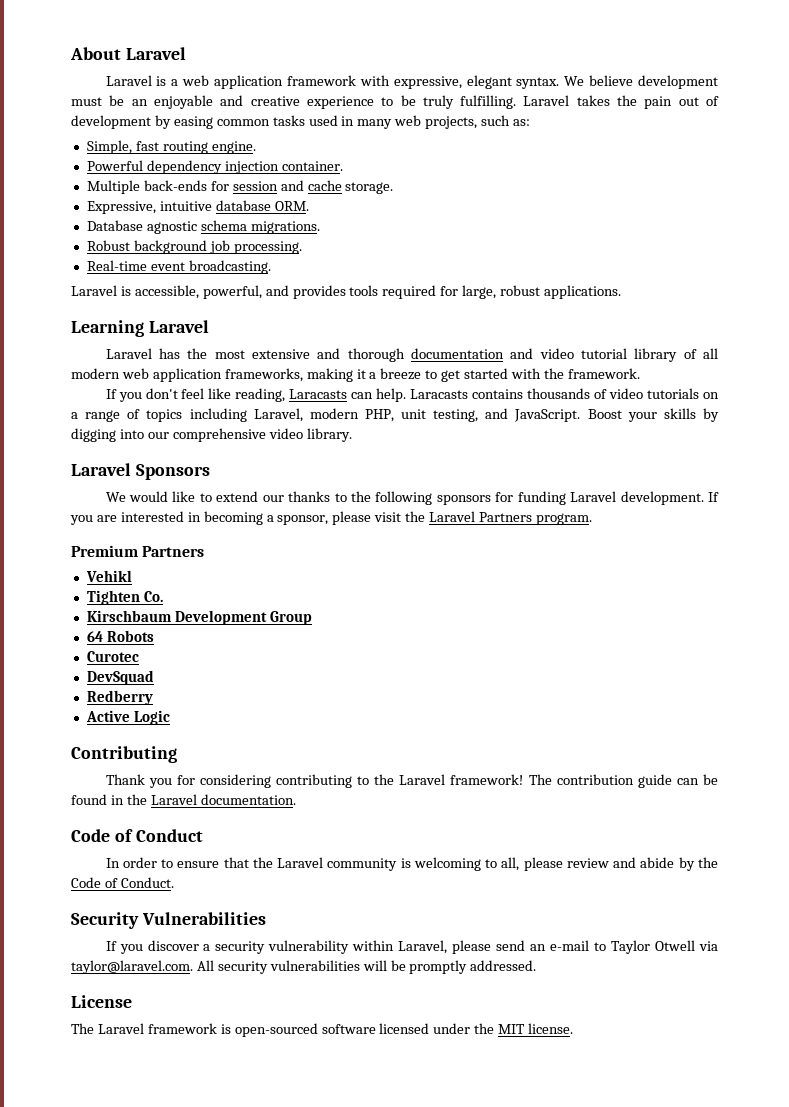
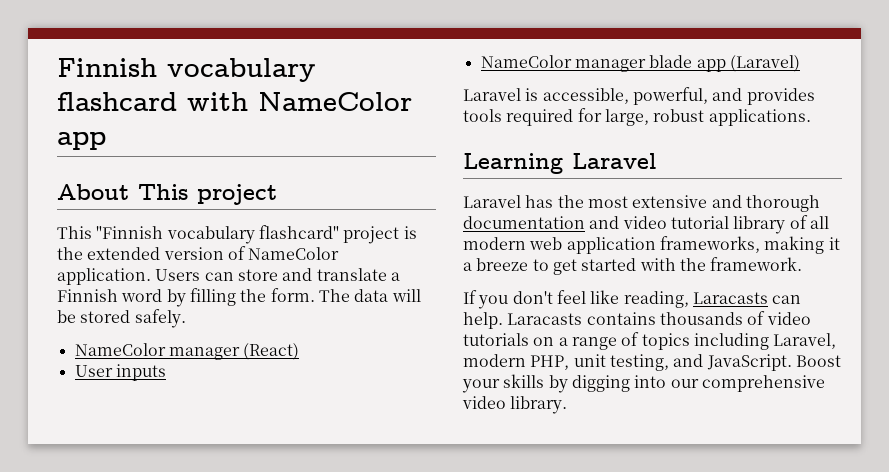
[70,47,186,60] [105,75,718,89] [71,95,719,109] [71,115,531,129] [86,140,256,154] [86,160,343,174] [86,180,394,194] [86,200,309,214] [86,220,320,234] [86,240,302,254] [86,260,271,274] About Laravel // Laravel is a web application framework with expressive, elegant syntax. We believe development must be an enjoyable and creative experience to be truly fulfilling. Laravel takes the pain out of development by easing common tasks used in many web projects, such as: // Simple, fast routing engine. // Powerful dependency injection container. // Multiple back-ends for session and cache storage. // Expressive, intuitive database ORM. // Database agnostic schema migrations. // Robust background job processing. // Real-time event broadcasting. -> [57,58,316,82] [57,92,412,111] [57,132,106,150] [57,184,277,205] [57,225,417,244] [57,246,340,260] [57,268,400,285] [57,288,421,307] [57,309,186,328] [74,343,300,360] [74,364,166,381] [480,55,800,72] Finnish vocabulary flashcard with NameColor app // About This project // This "Finnish vocabulary flashcard" project is the extended version of NameColor application. Users can store and translate a Finnish word by filling the form. The data will be stored safely. // NameColor manager (React) // User inputs // NameColor manager blade app (Laravel)
[71,463,210,480] [105,491,719,505] [70,511,592,525] [71,545,205,557] [85,570,132,582] [86,590,163,605] [86,610,312,625] [86,630,154,642] [86,651,139,662] [86,670,154,685] [86,690,153,705] [85,710,170,725] [71,746,177,763] [105,774,718,788] [71,794,296,805] [71,829,203,842] [105,857,718,871] [71,877,174,888] [71,912,266,929] [105,940,718,954] [71,960,537,974] [71,995,132,1008] [71,1023,574,1037] // Laravel Sponsors // We would like to extend our thanks to the following sponsors for funding Laravel development. If you are interested in becoming a sponsor, please visit the Laravel Partners program. // Premium Partners // Vehikl // Tighten Co. // Kirschbaum Development Group // 64 Robots // Curotec // DevSquad // Redberry // Active Logic // Contributing // Thank you for considering contributing to the Laravel framework! The contribution guide can be found in the Laravel documentation. // Code of Conduct // In order to ensure that the Laravel community is welcoming to all, please review and abide by the Code of Conduct. // Security Vulnerabilities // If you discover a security vulnerability within Laravel, please send an e-mail to Taylor Otwell via taylor@laravel.com. All security vulnerabilities will be promptly addressed. // License // The Laravel framework is open-sourced software licensed under the MIT license. -> (568, 405) none

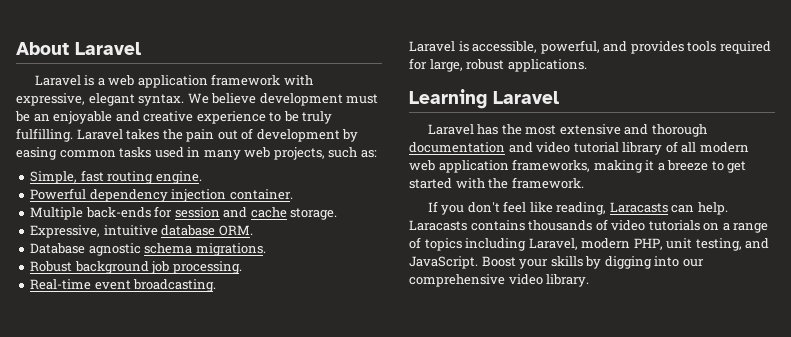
[57,58,316,82] [57,92,412,111] [57,132,106,150] [57,184,277,205] [57,225,417,244] [57,246,340,260] [57,268,400,285] [57,288,421,307] [57,309,186,328] [74,343,300,360] [74,364,166,381] [480,55,800,72] Finnish vocabulary flashcard with NameColor app // About This project // This "Finnish vocabulary flashcard" project is the extended version of NameColor application. Users can store and translate a Finnish word by filling the form. The data will be stored safely. // NameColor manager (React) // User inputs // NameColor manager blade app (Laravel) -> [16,42,141,55] [34,74,313,88] [16,93,379,106] [15,111,333,124] [16,128,359,142] [16,147,377,160] [30,170,202,184] [30,188,293,202] [30,206,338,220] [30,225,253,238] [30,243,266,256] [30,261,242,274] [30,279,217,292] About Laravel // Laravel is a web application framework with expressive, elegant syntax. We believe development must be an enjoyable and creative experience to be truly fulfilling. Laravel takes the pain out of development by easing common tasks used in many web projects, such as: // Simple, fast routing engine. // Powerful dependency injection container. // Multiple back-ends for session and cache storage. // Expressive, intuitive database ORM. // Database agnostic schema migrations. // Robust background job processing. // Real-time event broadcasting.

